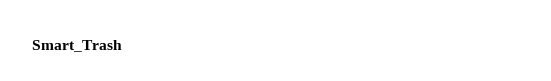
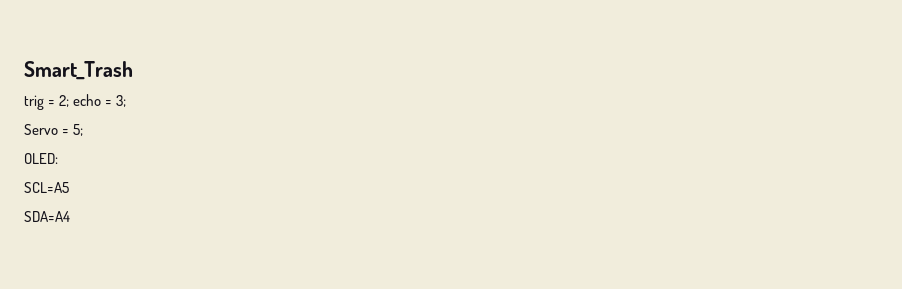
(122, 46) none -> [24,94,127,110] [24,124,84,136] [24,153,58,164] [24,182,69,193] [24,211,70,222] // trig = 2; echo = 3; // Servo = 5; // OLED: // SCL=A5 // SDA=A4

